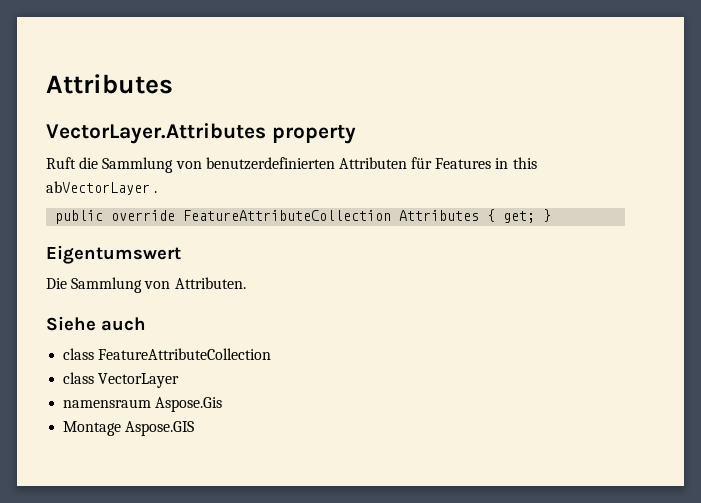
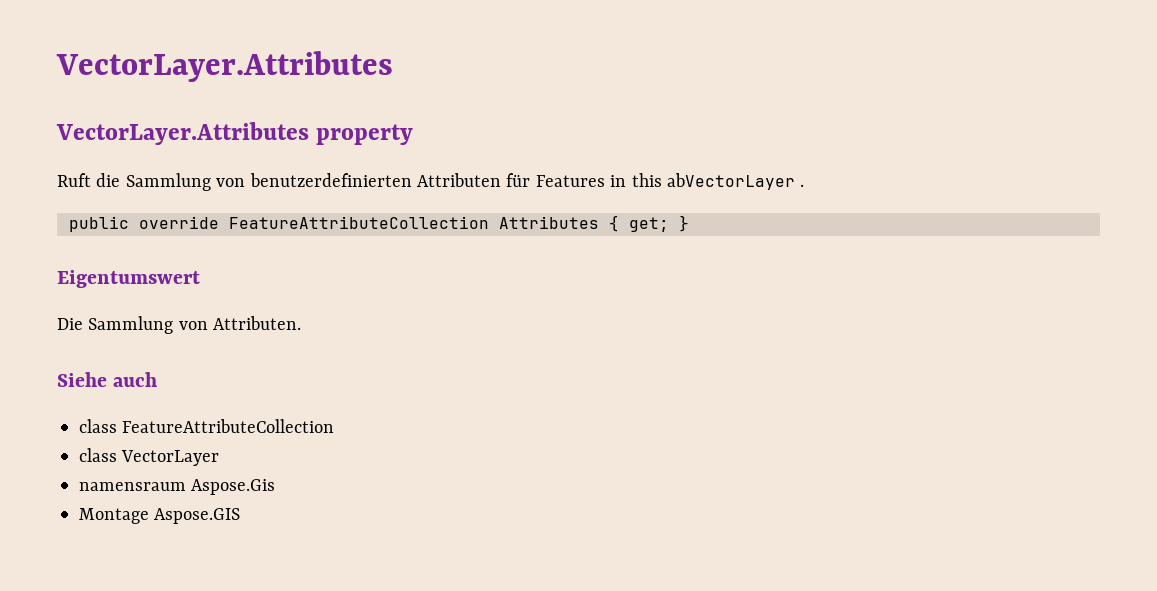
[46,74,173,94] Attributes -> [56,51,393,82] VectorLayer.Attributes

